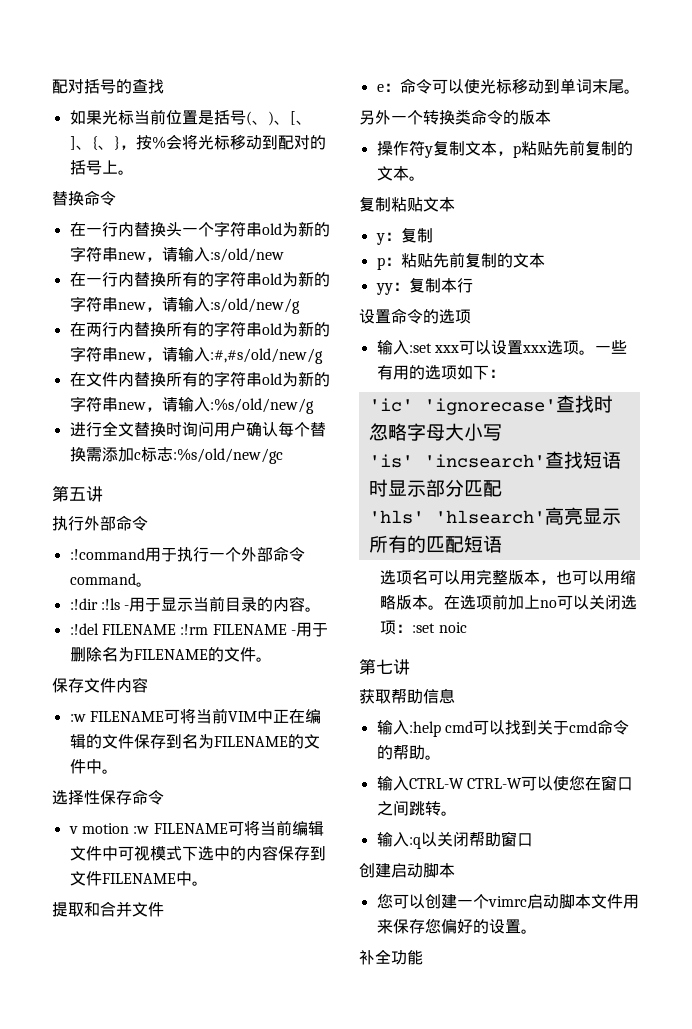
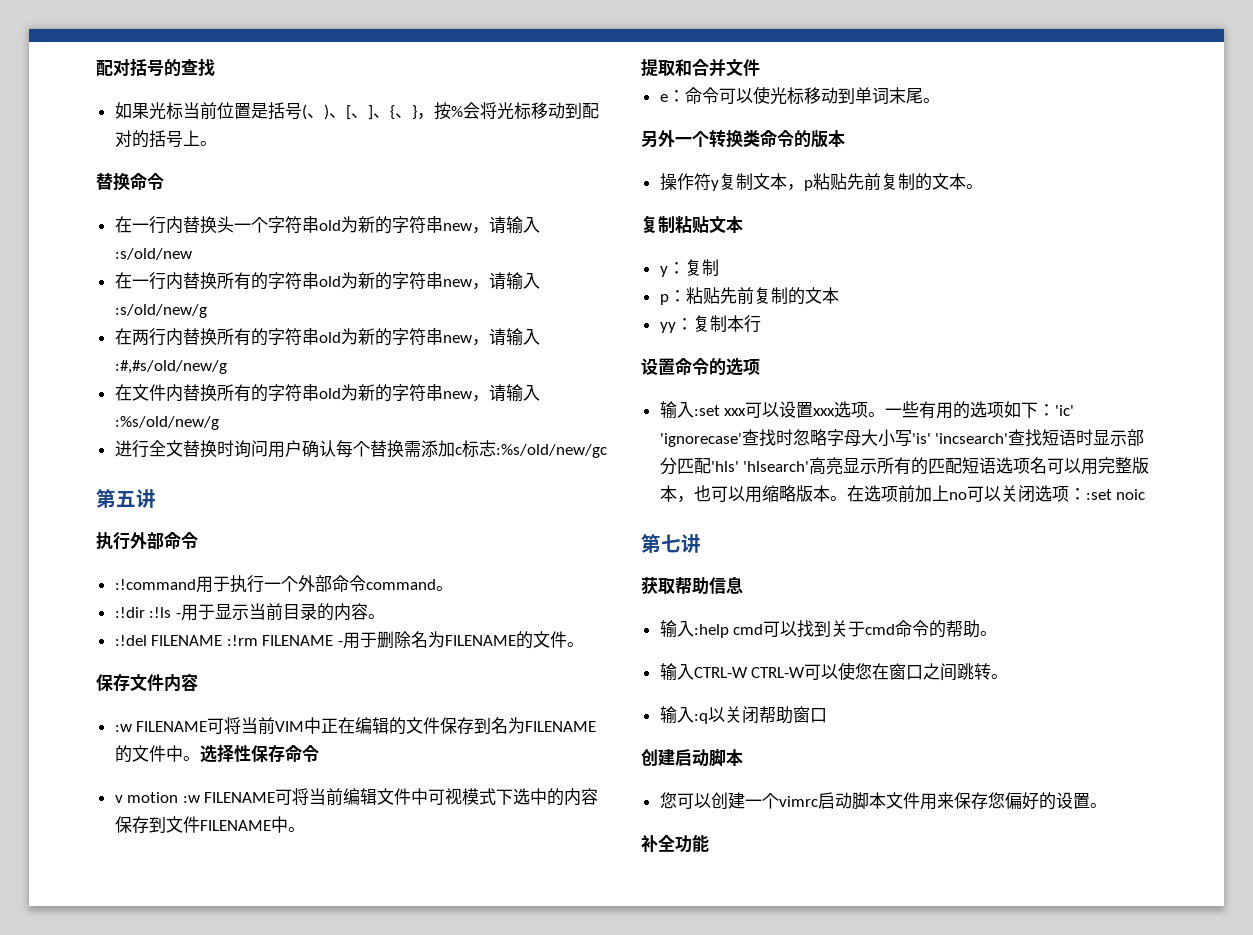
(118, 771) // -> (200, 758) none
(505, 373) // -> (1056, 410) none
(502, 432) // -> (912, 438) none
(502, 488) // -> (711, 466) none
(502, 544) // -> (997, 465) none

